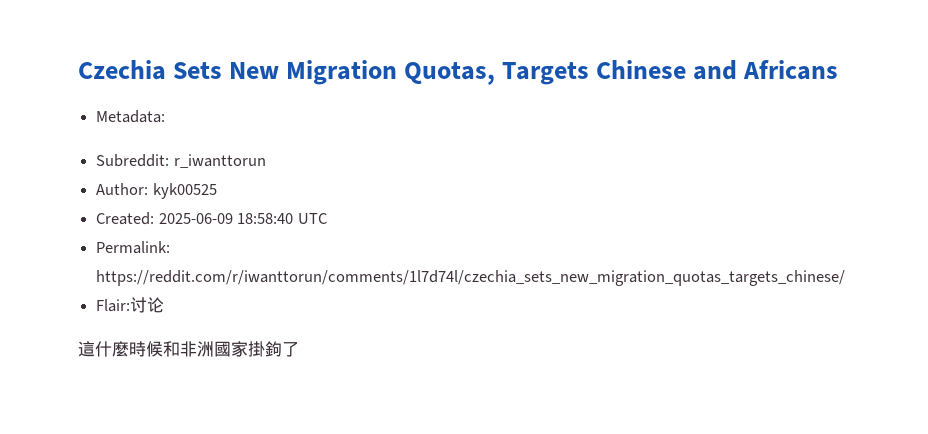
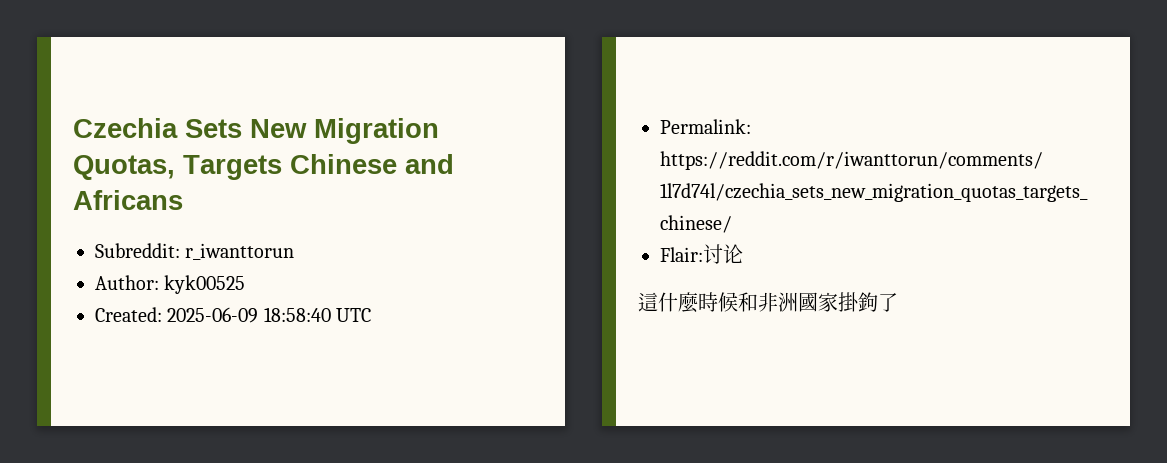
[96,110,166,123] // Metadata: -> (183, 200) none

